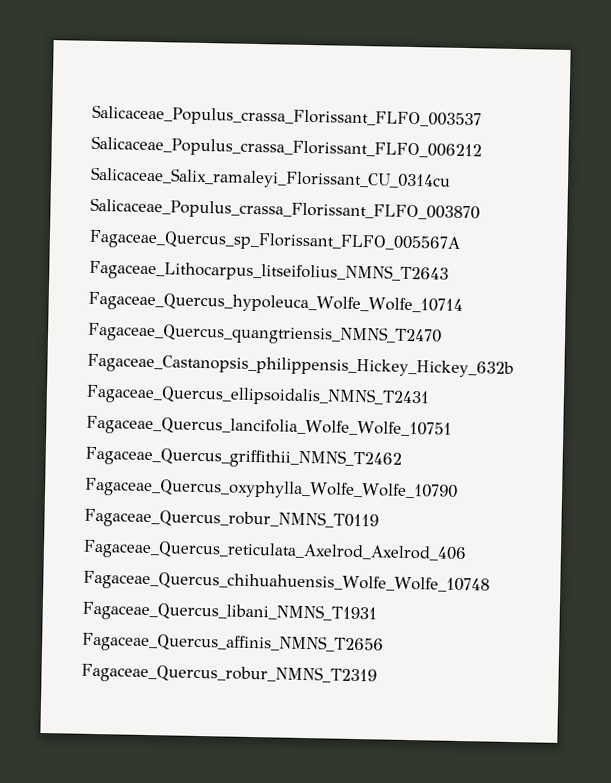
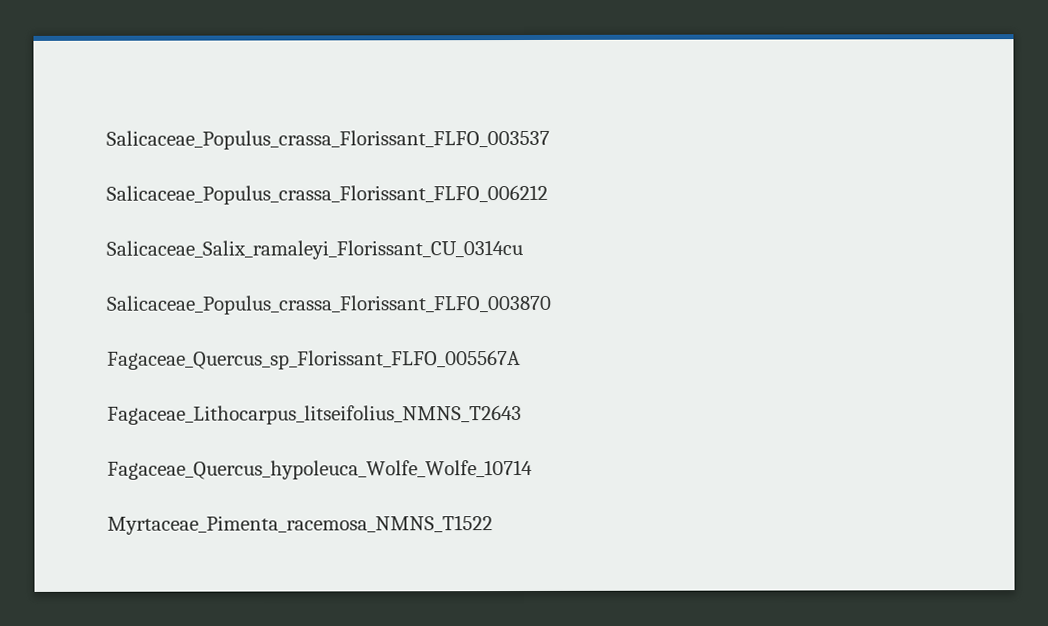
[87,321,442,347] [87,353,514,379] [86,383,430,409] [86,415,452,440] [85,445,402,470] [84,477,458,502] [84,507,379,532] [83,539,467,565] [83,570,490,596] [82,600,377,625] [82,631,384,656] [81,662,377,687] Fagaceae_Quercus_quangtriensis_NMNS_T2470 // Fagaceae_Castanopsis_philippensis_Hickey_Hickey_632b // Fagaceae_Quercus_ellipsoidalis_NMNS_T2431 // Fagaceae_Quercus_lancifolia_Wolfe_Wolfe_10751 // Fagaceae_Quercus_griffithii_NMNS_T2462 // Fagaceae_Quercus_oxyphylla_Wolfe_Wolfe_10790 // Fagaceae_Quercus_robur_NMNS_T0119 // Fagaceae_Quercus_reticulata_Axelrod_Axelrod_406 // Fagaceae_Quercus_chihuahuensis_Wolfe_Wolfe_10748 // Fagaceae_Quercus_libani_NMNS_T1931 // Fagaceae_Quercus_affinis_NMNS_T2656 // Fagaceae_Quercus_robur_NMNS_T2319 -> [107,515,493,535] Myrtaceae_Pimenta_racemosa_NMNS_T1522

